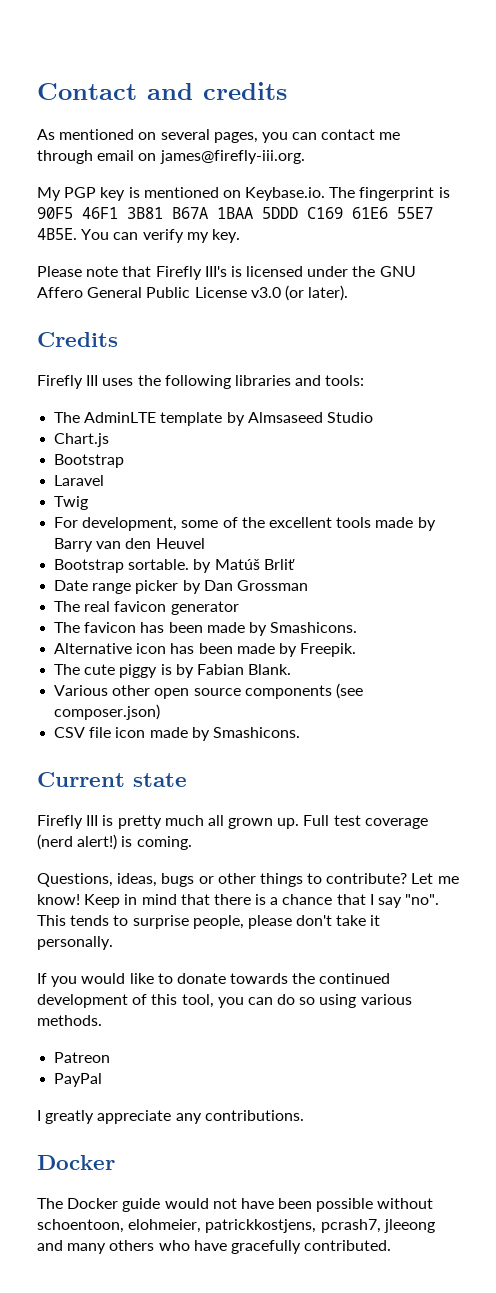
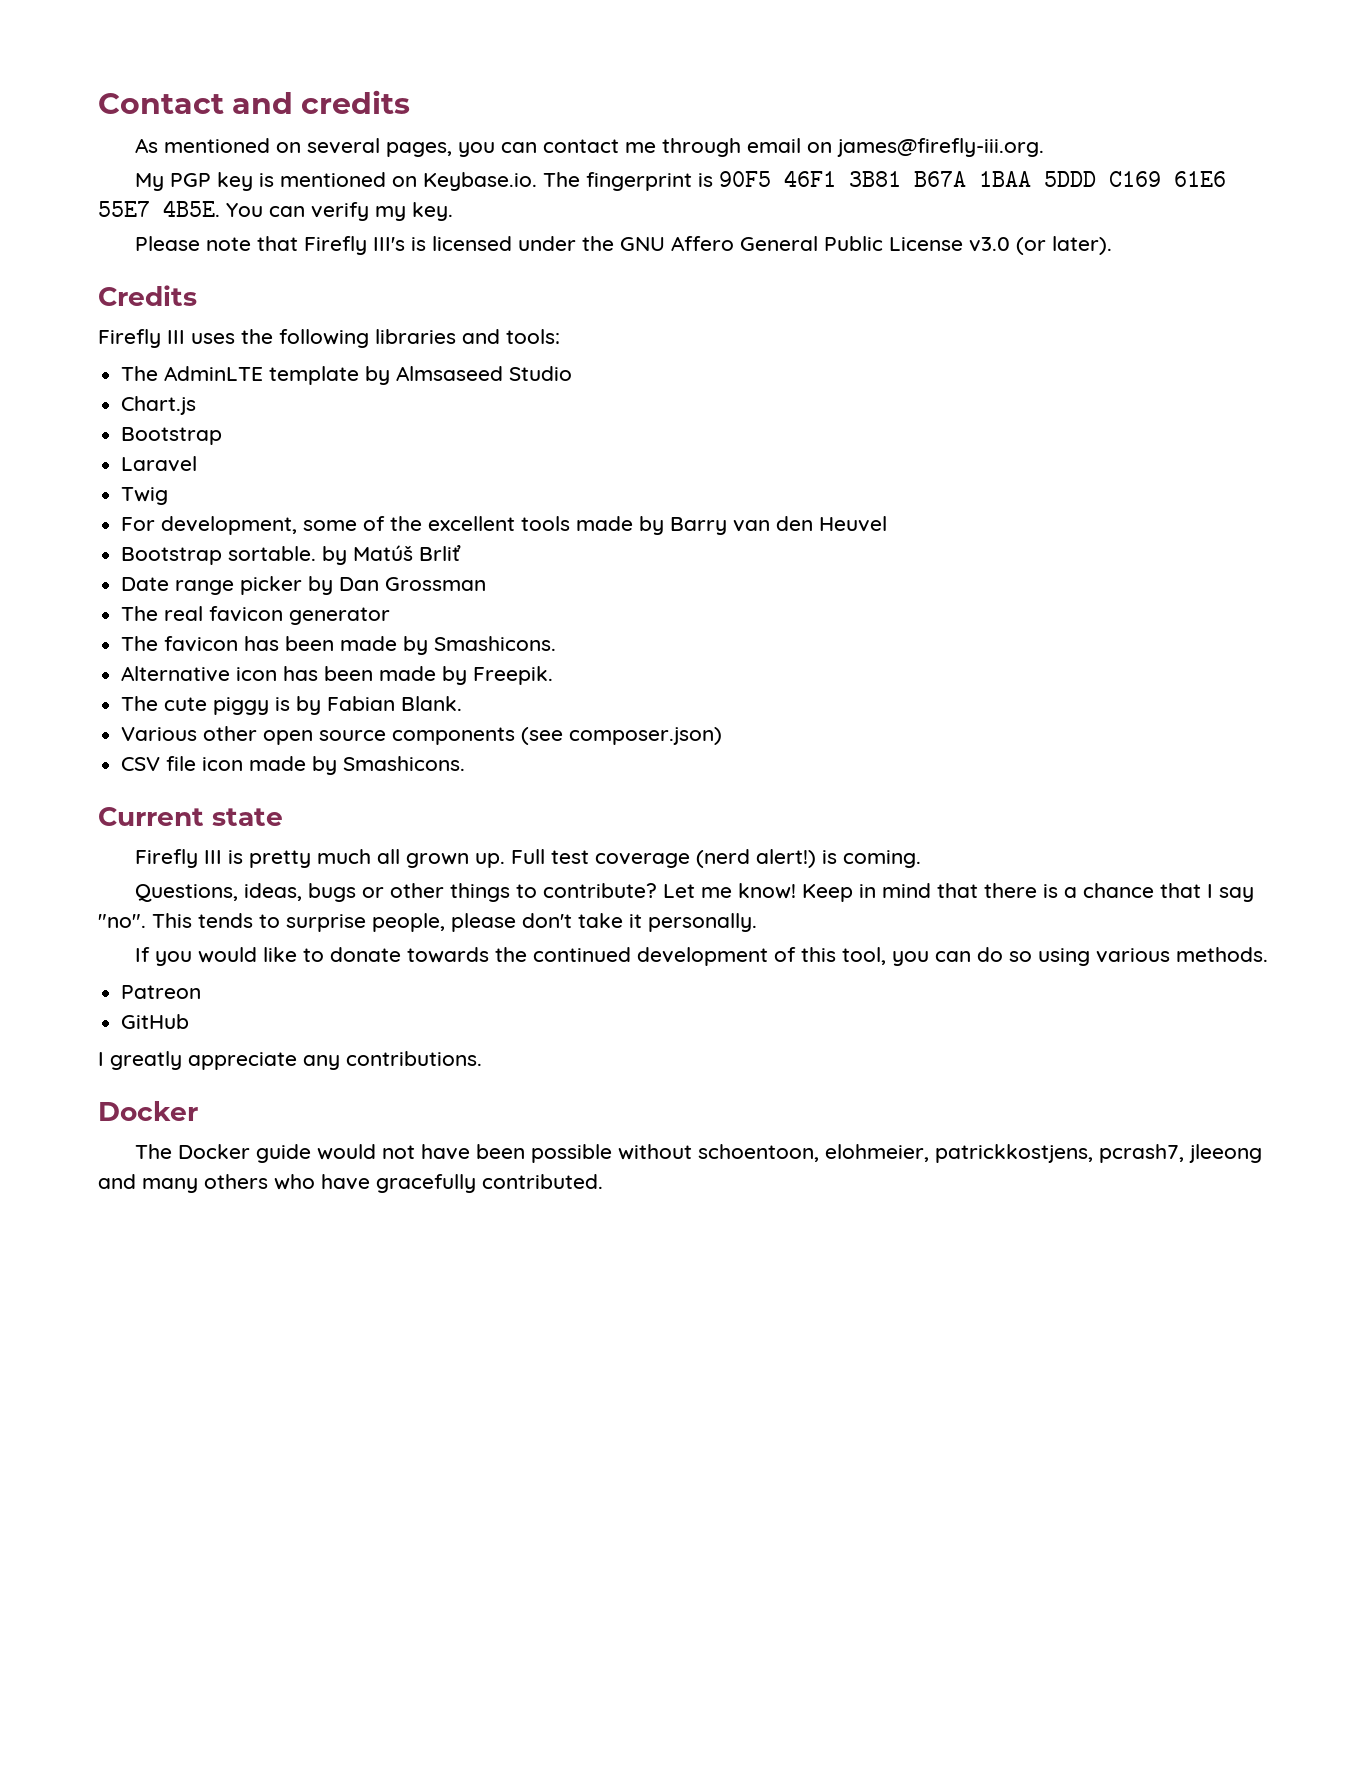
[54,1073,103,1087] PayPal -> [121,1014,190,1029] GitHub

